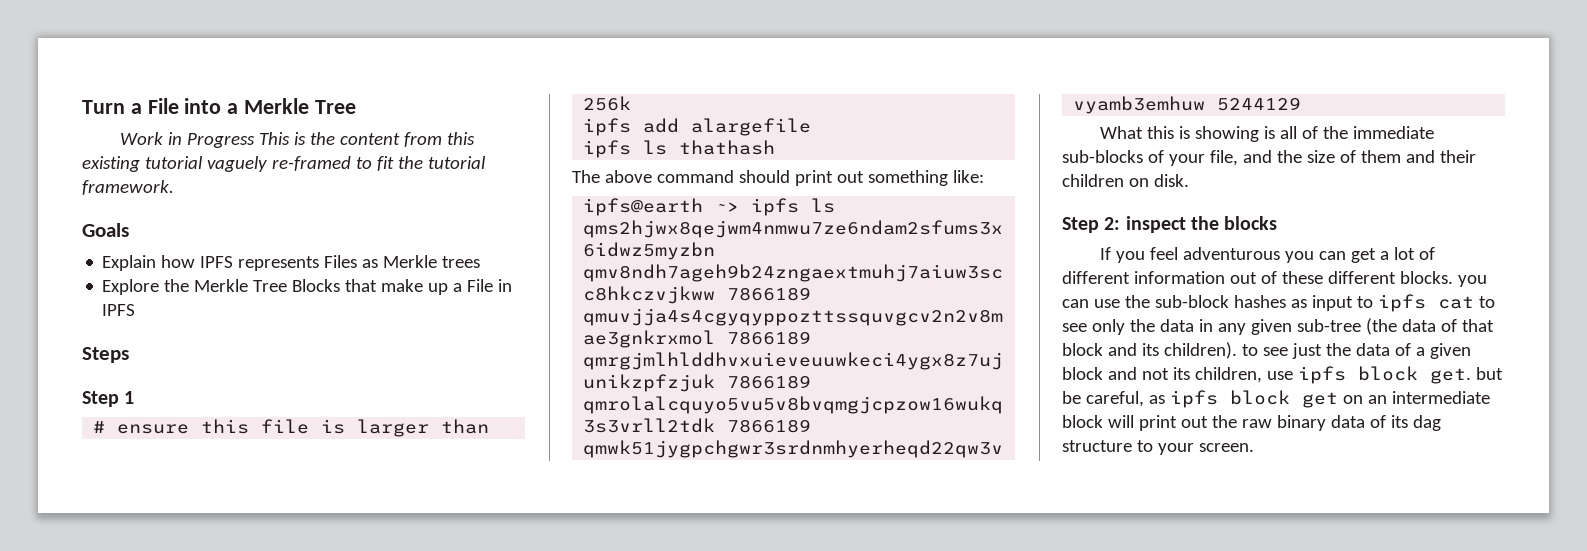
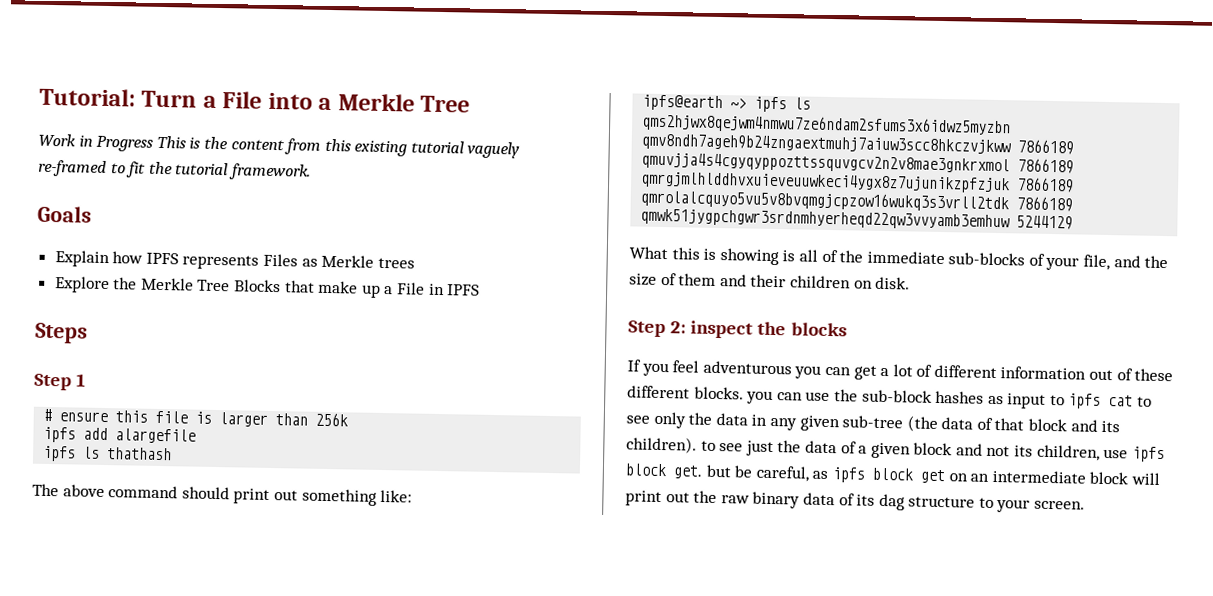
(82, 107) none -> [39,87,136,107] Tutorial:

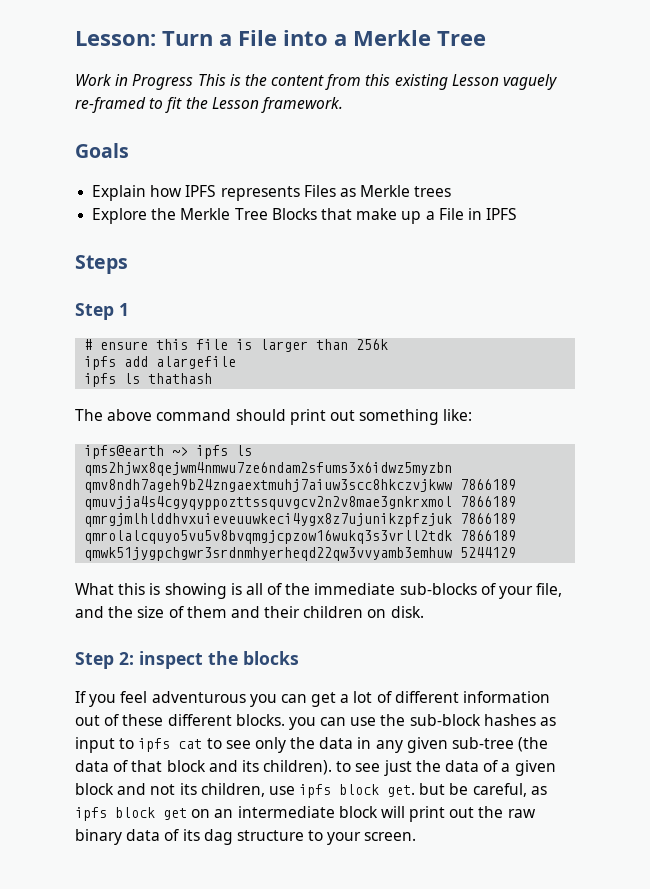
[39,87,136,107] Tutorial: -> [75,31,156,46] Lesson:
[410,140,464,154] tutorial -> [451,74,499,86] Lesson
[175,162,229,176] tutorial -> [211,97,259,109] Lesson

